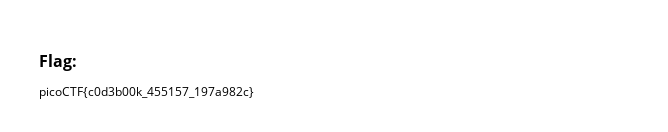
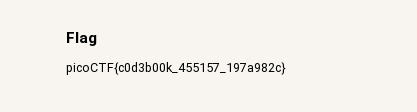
[39,54,77,71] Flag: -> [66,32,97,46] Flag

